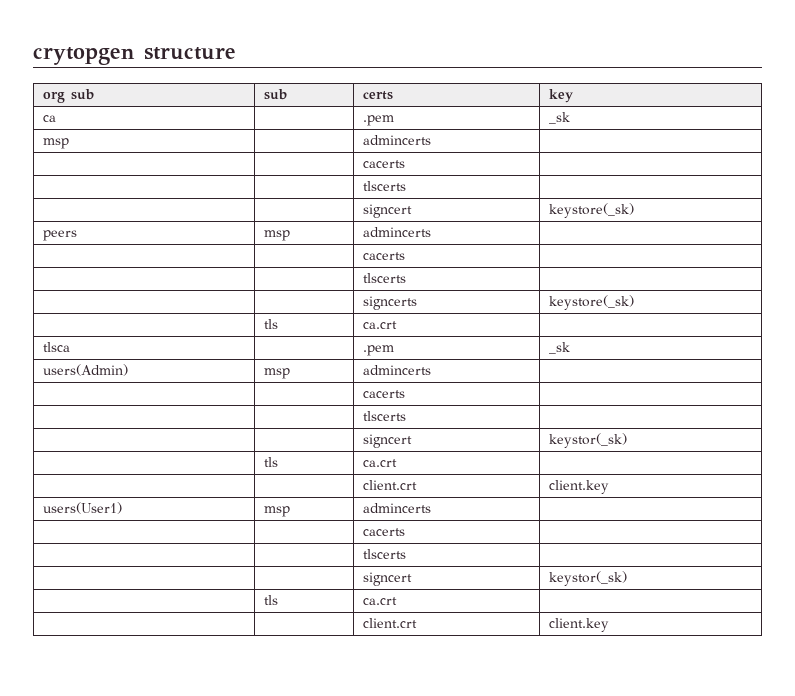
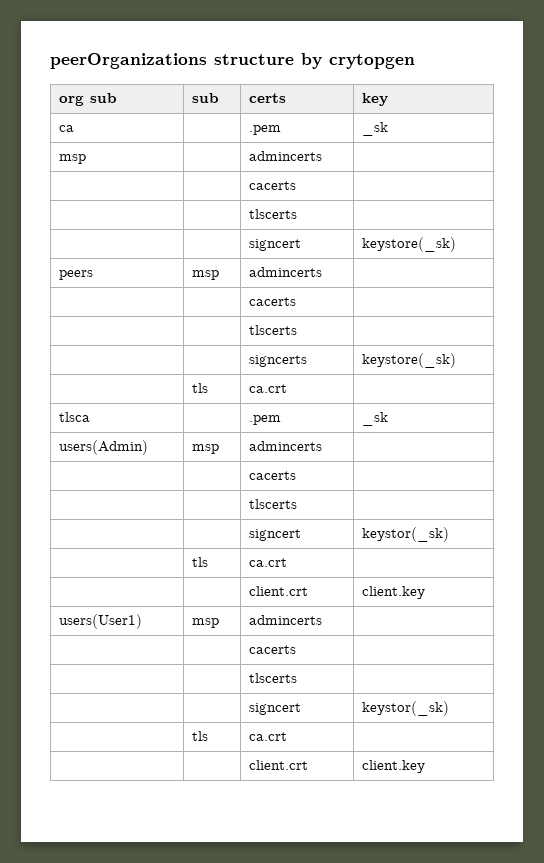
(33, 56) none -> [50,53,322,69] peerOrganizations structure by
[144,47,236,60] structure -> (415, 61) none

